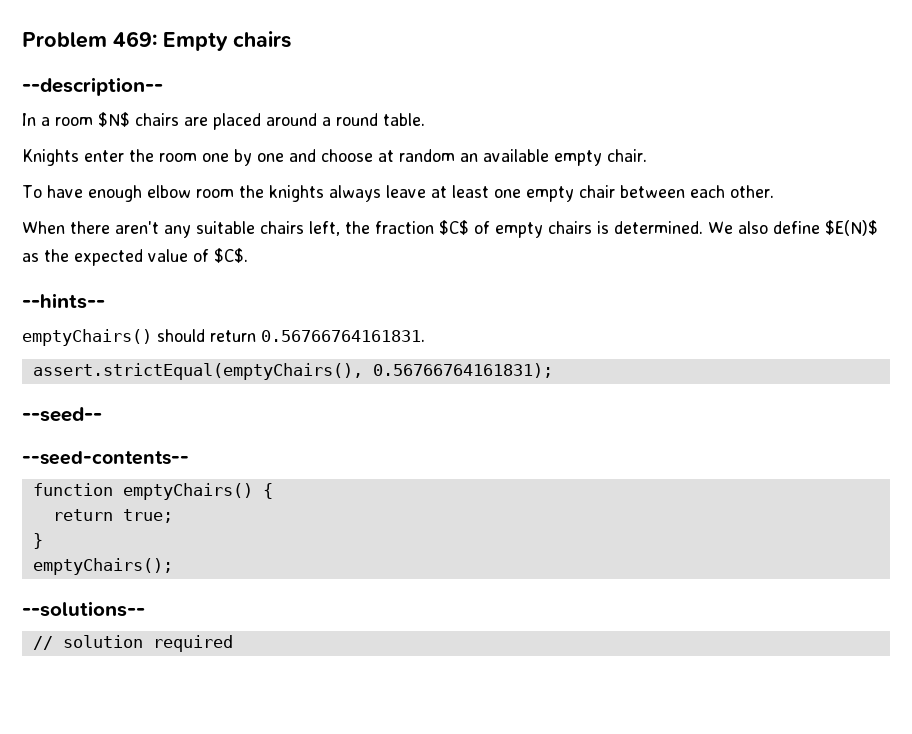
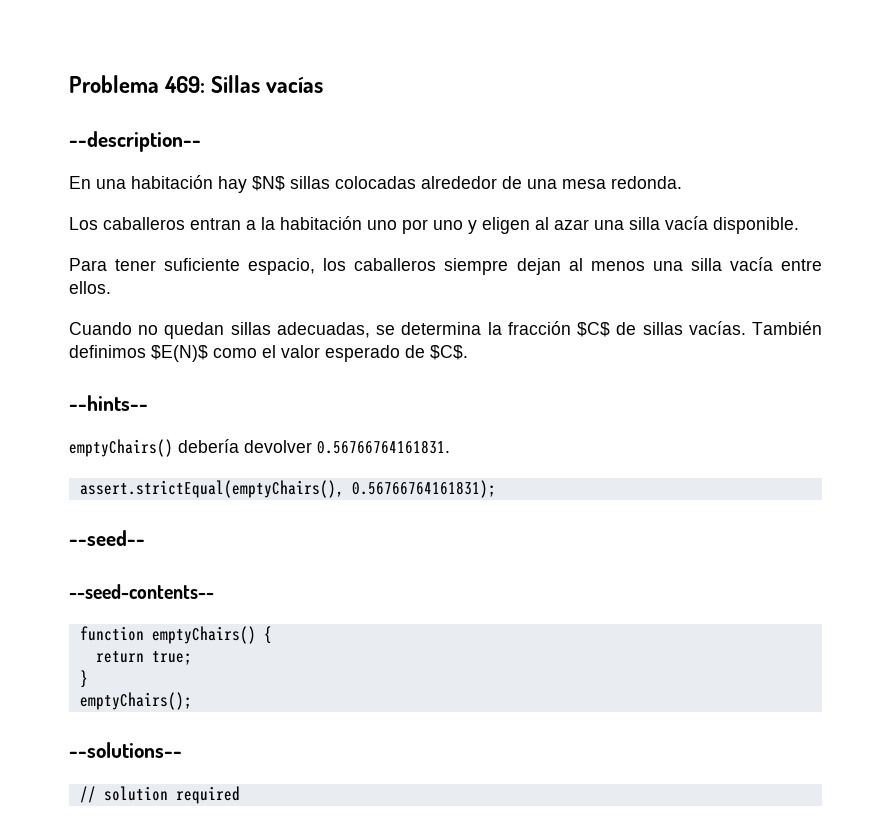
[22,31,291,51] [22,77,163,96] [22,112,425,130] [22,149,647,166] [22,185,774,202] [22,220,878,238] [22,249,209,266] Problem 469: Empty chairs // --description-- // In a room $N$ chairs are placed around a round table. // Knights enter the room one by one and choose at random an available empty chair. // To have enough elbow room the knights always leave at least one empty chair between each other. // When there aren't any suitable chairs left, the fraction $C$ of empty chairs is determined. We also define $E(N)$ as the expected value of -> [69,75,324,93] [69,131,201,152] [69,175,682,193] [69,216,799,234] [69,257,823,275] [69,281,111,294] [69,321,823,339] [69,345,425,362] Problema 469: Sillas vacías // --description-- // En una habitación hay $N$ sillas colocadas alrededor de una mesa redonda. // Los caballeros entran a la habitación uno por uno y eligen al azar una silla vacía disponible. // Para tener suficiente espacio, los caballeros siempre dejan al menos una silla vacía entre ellos. // Cuando no quedan sillas adecuadas, se determina la fracción $C$ de sillas vacías. También definimos $E(N)$ como el valor esperado de
[157,329,256,342] should return -> [178,439,312,453] debería devolver

